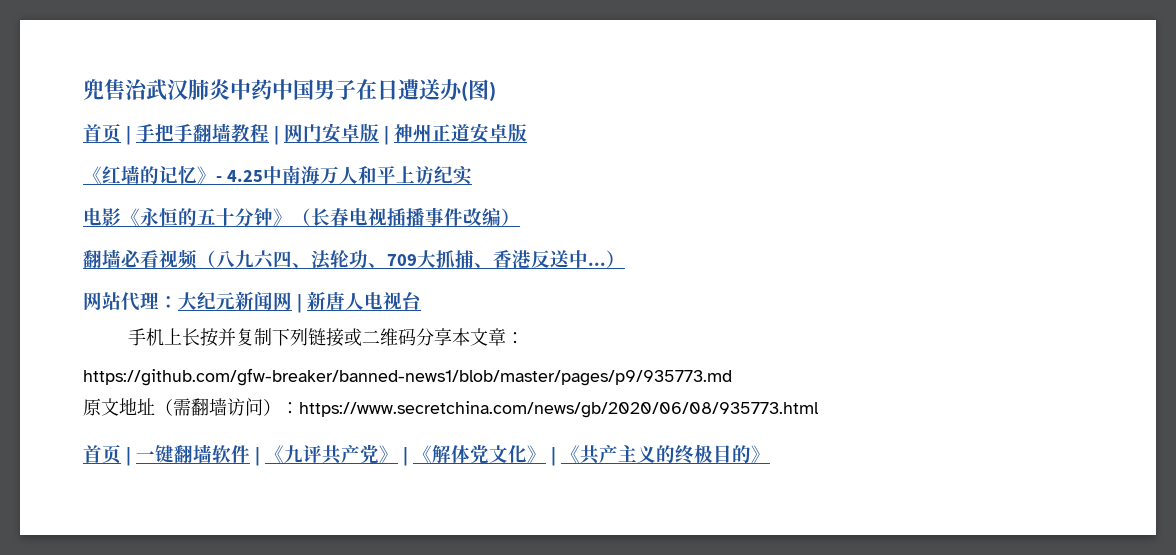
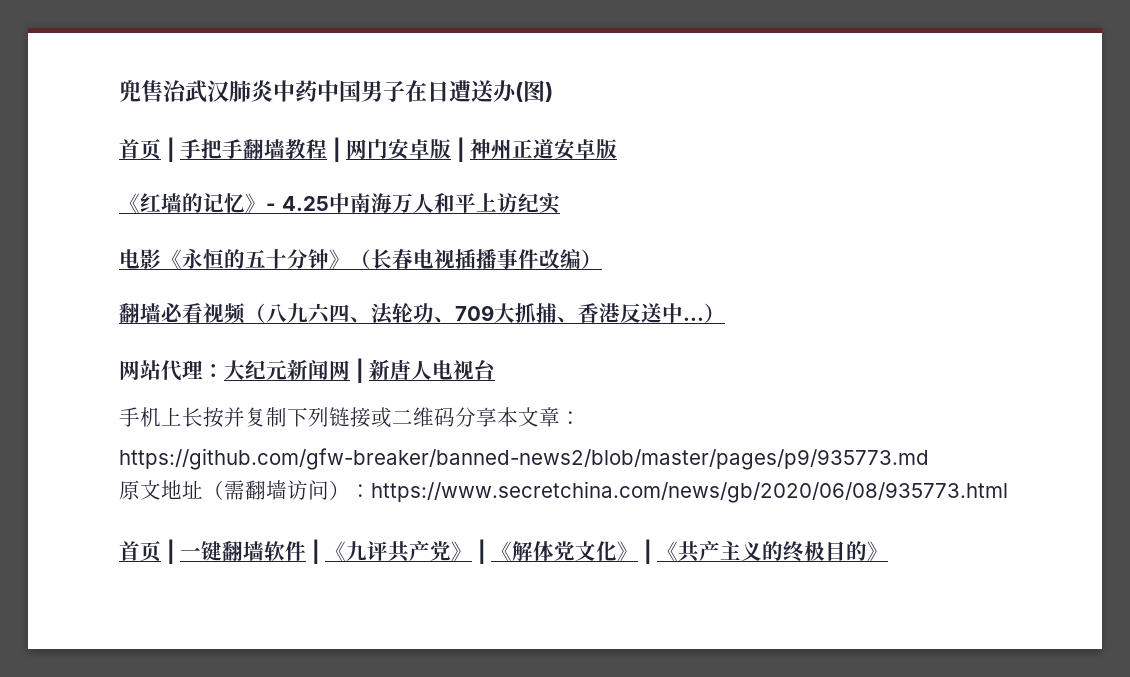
[83,368,732,386] https://github.com/gfw-breaker/banned-news1/blob/master/pages/p9/935773.md -> [119,448,929,470] https://github.com/gfw-breaker/banned-news2/blob/master/pages/p9/935773.md

